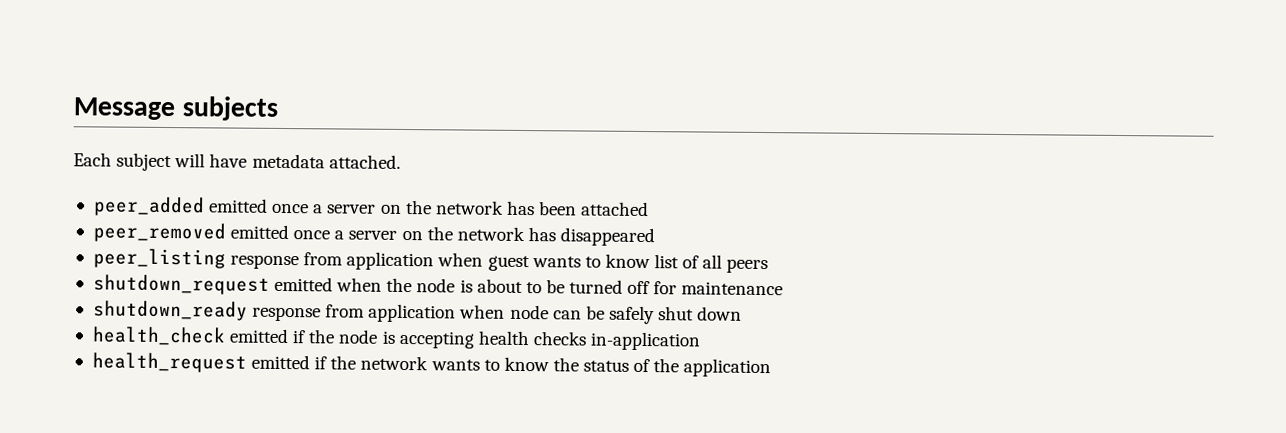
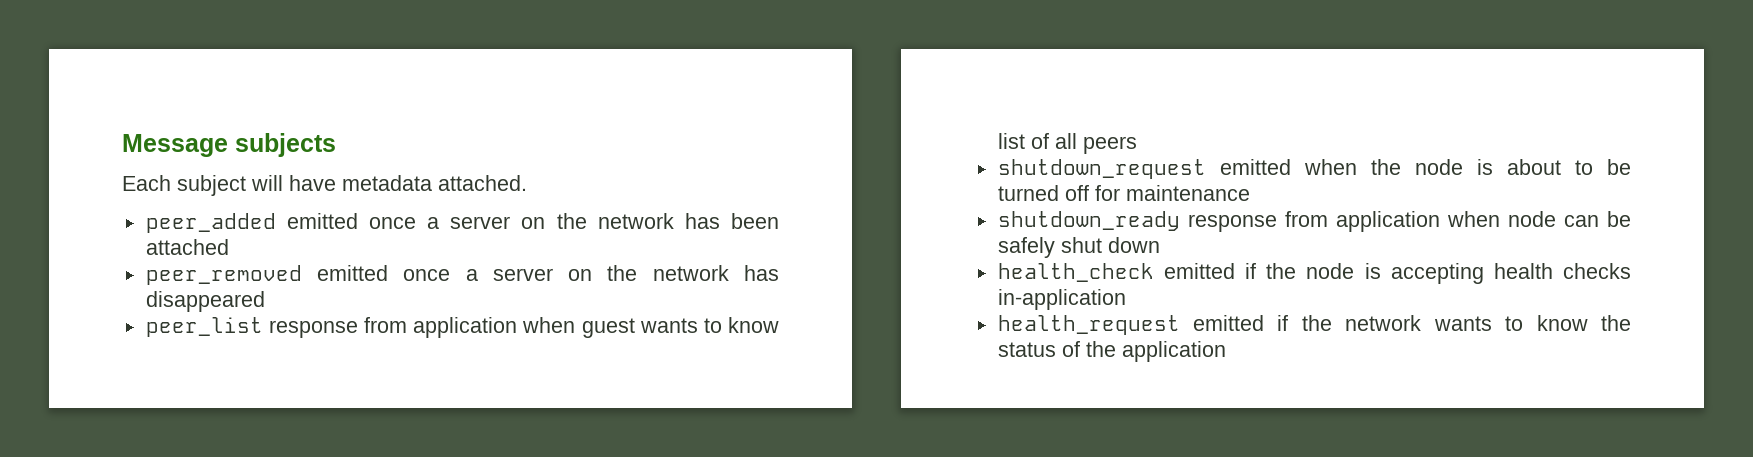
[92,248,226,269] peer_listing -> [145,317,263,337] peer_list

